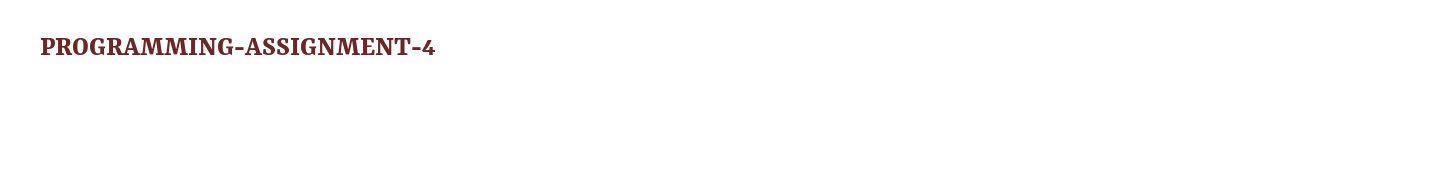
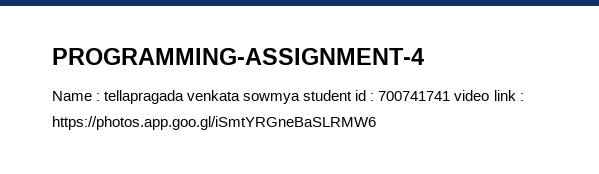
(435, 46) none -> [52,90,524,104] [52,116,376,130] // Name : tellapragada venkata sowmya student id : 700741741 video link : https://photos.app.goo.gl/iSmtYRGneBaSLRMW6

